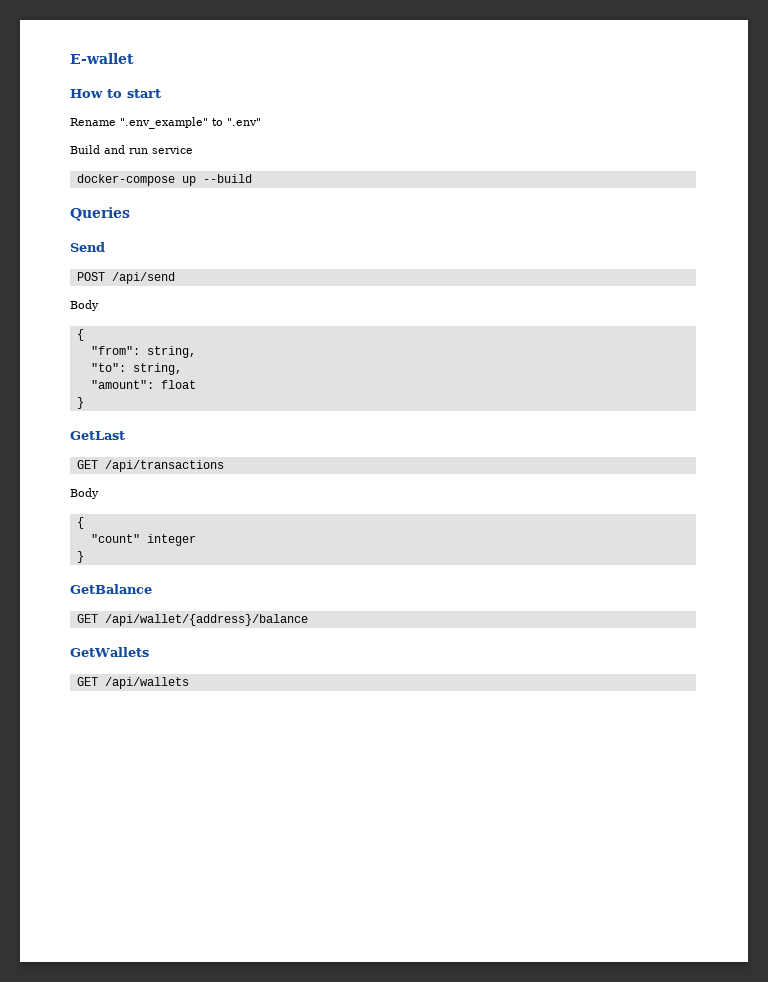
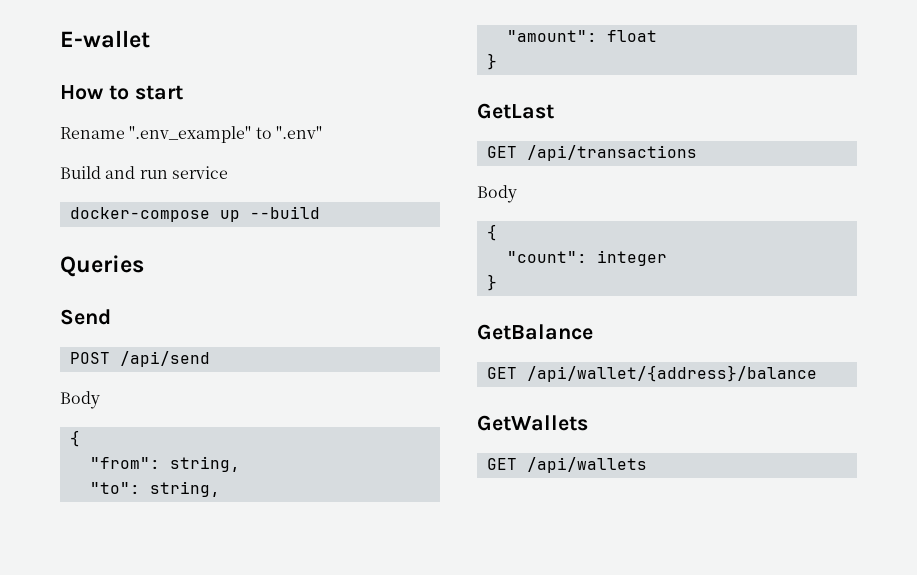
[90,534,140,543] "count" -> [506,251,587,263] "count":

